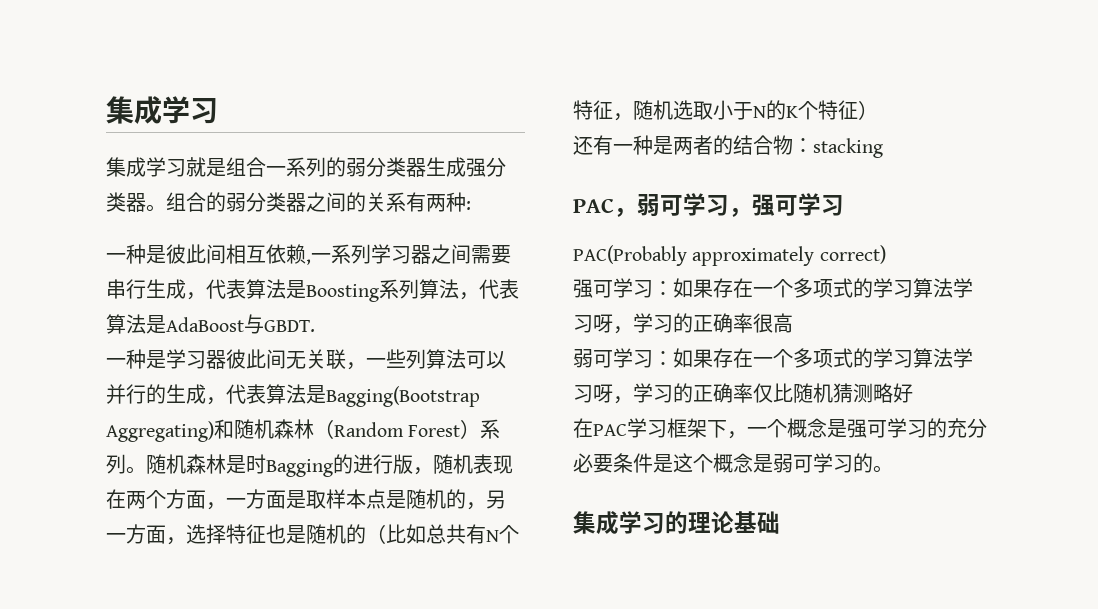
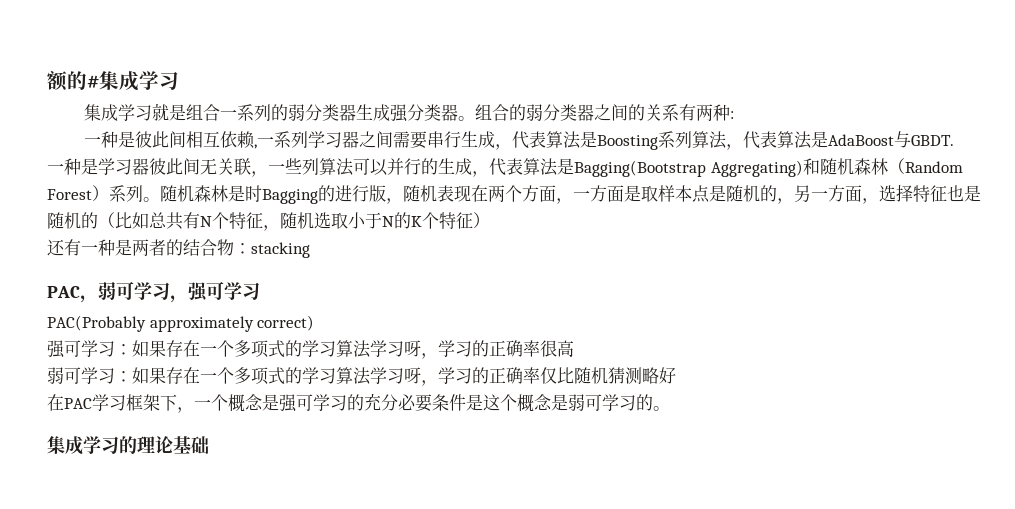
(106, 110) none -> [46,71,99,91] 额的#

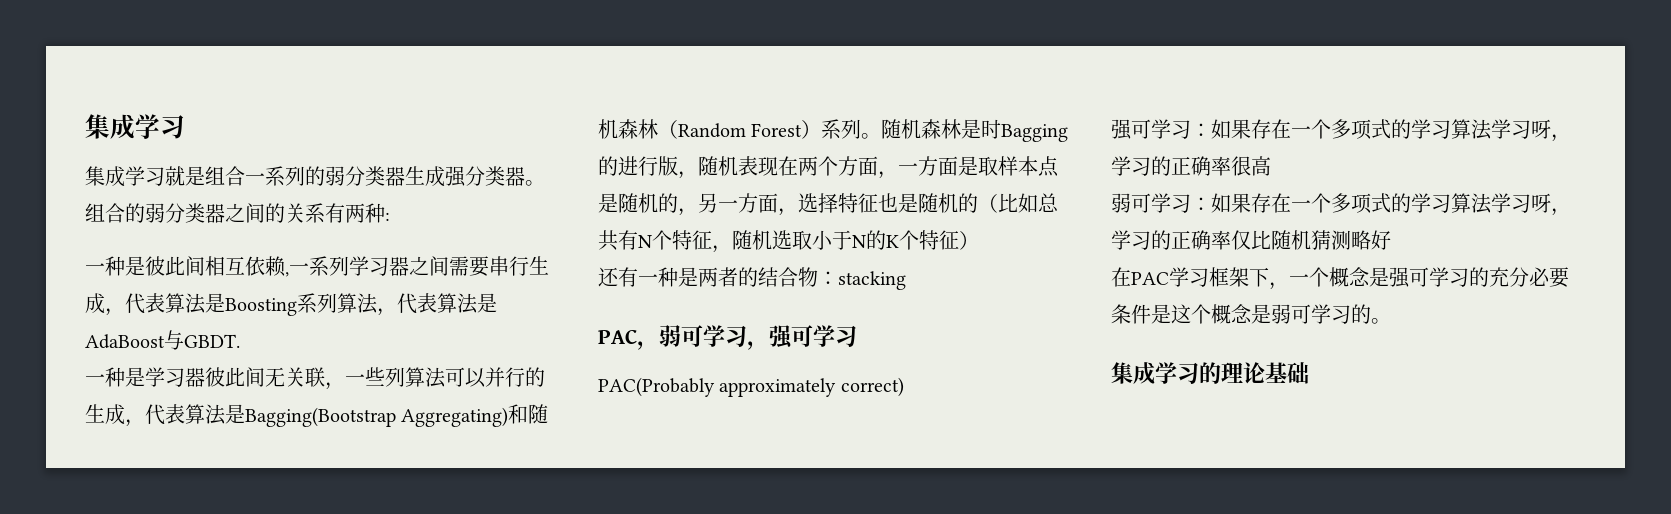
[46,71,99,91] 额的# -> (85, 126) none

